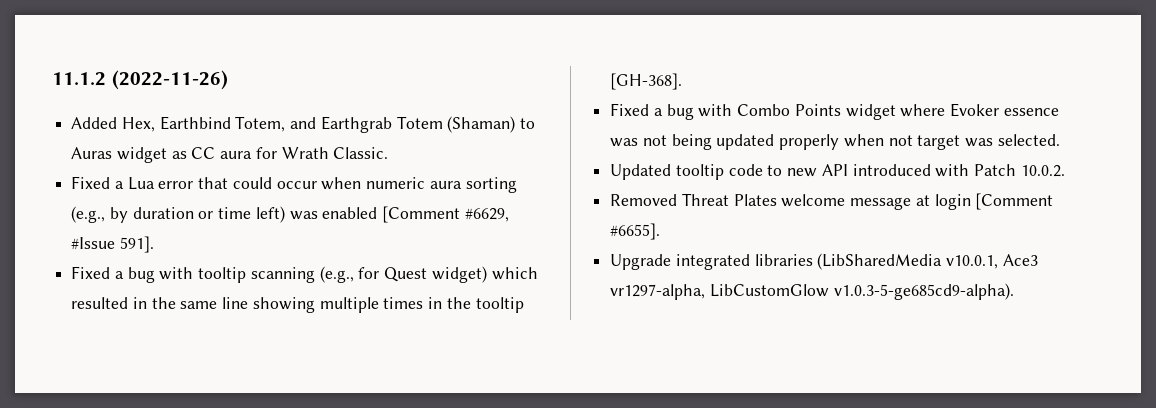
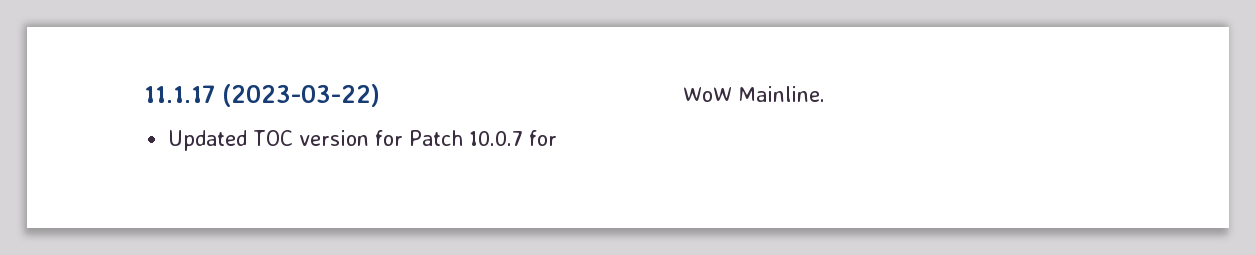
[52,70,228,90] [71,116,536,133] [71,147,389,163] [71,176,517,193] [71,206,509,223] [71,236,154,253] [71,266,538,283] [71,297,524,313] [610,73,683,90] [610,103,1059,120] [610,134,1060,150] [610,164,1065,180] [610,193,1054,210] [610,223,661,240] [610,253,1038,270] [610,283,1014,300] 11.1.2 (2022-11-26) // Added Hex, Earthbind Totem, and Earthgrab Totem (Shaman) to Auras widget as CC aura for Wrath Classic. // Fixed a Lua error that could occur when numeric aura sorting (e.g., by duration or time left) was enabled [Comment #6629, #Issue 591]. // Fixed a bug with tooltip scanning (e.g., for Quest widget) which resulted in the same line showing multiple times in the tooltip [GH-368]. // Fixed a bug with Combo Points widget where Evoker essence was not being updated properly when not target was selected. // Updated tooltip code to new API introduced with Patch 10.0.2. // Removed Threat Plates welcome message at login [Comment #6655]. // Upgrade integrated libraries (LibSharedMedia v10.0.1, Ace3 vr1297-alpha, LibCustomGlow v1.0.3-5-ge685cd9-alpha). -> [144,84,380,107] [168,130,558,151] [683,86,826,102] 11.1.17 (2023-03-22) // Updated TOC version for Patch 10.0.7 for WoW Mainline.

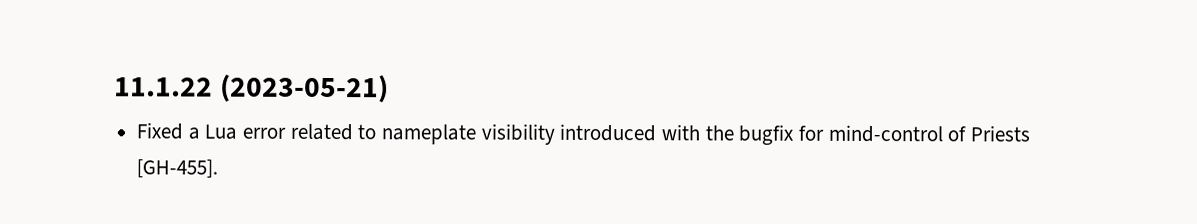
[144,84,380,107] [168,130,558,151] [683,86,826,102] 11.1.17 (2023-03-22) // Updated TOC version for Patch 10.0.7 for WoW Mainline. -> [114,74,389,103] [136,122,1031,146] [136,159,219,178] 11.1.22 (2023-05-21) // Fixed a Lua error related to nameplate visibility introduced with the bugfix for mind-control of Priests [GH-455].

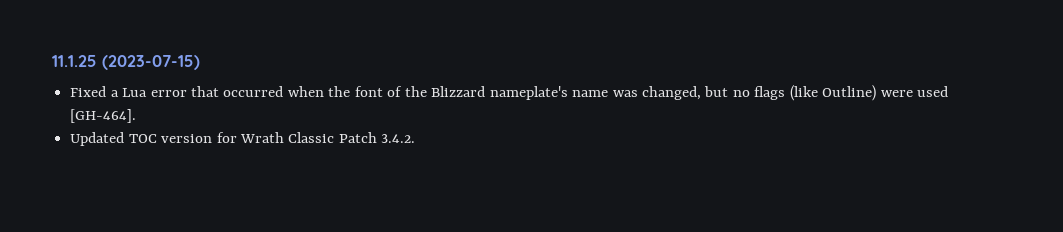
[114,74,389,103] 11.1.22 (2023-05-21) -> [52,55,200,70] 11.1.25 (2023-07-15)
[289,123,1031,146] [136,159,219,178] related to nameplate visibility introduced with the bugfix for mind-control of Priests [GH-455]. -> [190,85,949,101] [70,109,137,123] [70,132,416,146] that occurred when the font of the Blizzard nameplate's name was changed, but no flags (like Outline) were used [GH-464]. // Updated TOC version for Wrath Classic Patch 3.4.2.

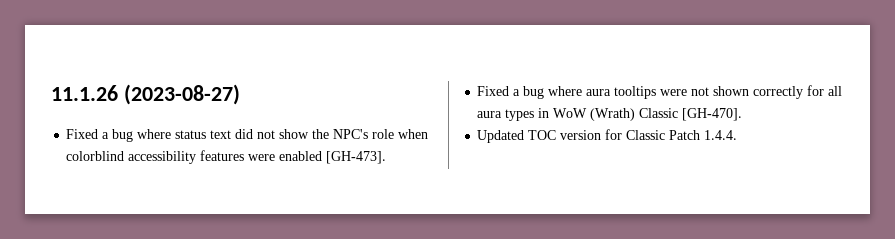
[52,55,200,70] [70,85,949,101] [70,109,137,123] 11.1.25 (2023-07-15) // Fixed a Lua error that occurred when the font of the Blizzard nameplate's name was changed, but no flags (like Outline) were used [GH-464]. -> [51,84,240,105] [66,129,429,142] [66,150,387,164] [477,85,843,99] [477,108,743,121] 11.1.26 (2023-08-27) // Fixed a bug where status text did not show the NPC's role when colorblind accessibility features were enabled [GH-473]. // Fixed a bug where aura tooltips were not shown correctly for all aura types in WoW (Wrath) Classic [GH-470].
[239,132,284,143] Wrath -> (623, 134) none
[381,134,416,143] 3.4.2. -> [704,130,738,140] 1.4.4.

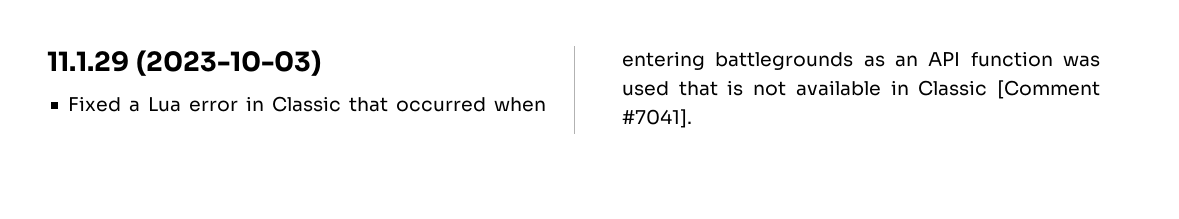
[51,84,240,105] [66,129,429,142] [66,150,387,164] [477,85,843,99] [477,108,743,121] [477,129,738,143] 11.1.26 (2023-08-27) // Fixed a bug where status text did not show the NPC's role when colorblind accessibility features were enabled [GH-473]. // Fixed a bug where aura tooltips were not shown correctly for all aura types in WoW (Wrath) Classic [GH-470]. // Updated TOC version for Classic Patch 1.4.4. -> [47,50,322,76] [67,96,546,112] [621,51,1100,70] [621,80,1100,99] [621,109,692,128] 11.1.29 (2023-10-03) // Fixed a Lua error in Classic that occurred when entering battlegrounds as an API function was used that is not available in Classic [Comment #7041].

